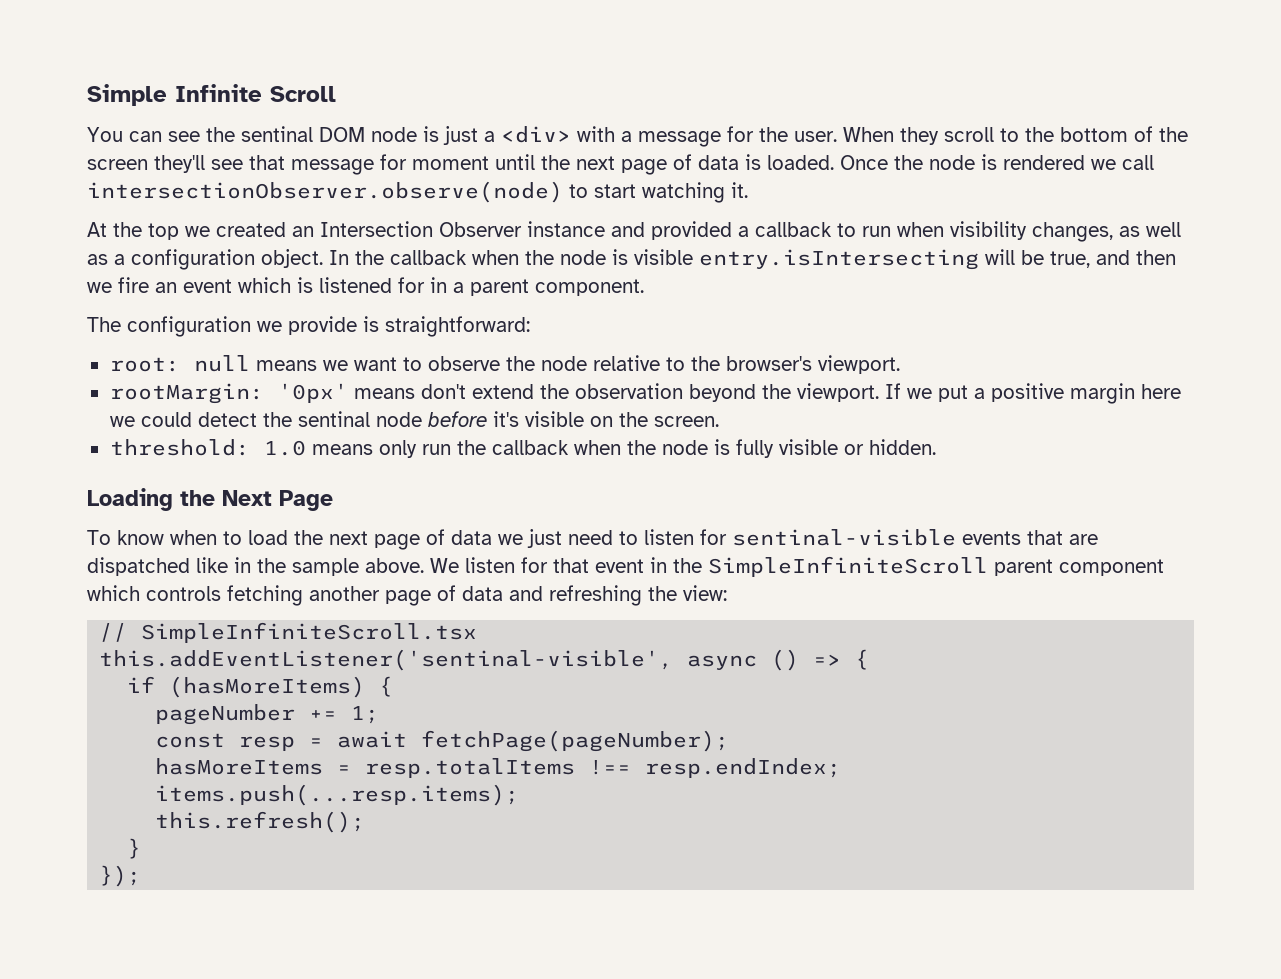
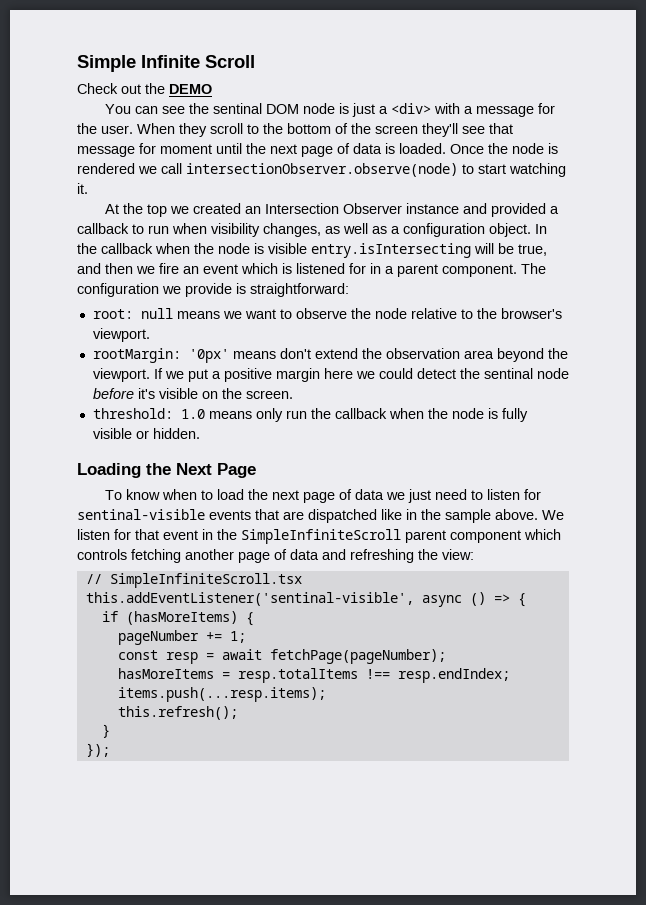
(336, 94) none -> [77,83,212,94] // Check out the DEMO
(644, 287) // -> (517, 270) none
(683, 391) none -> [463,350,494,359] area

